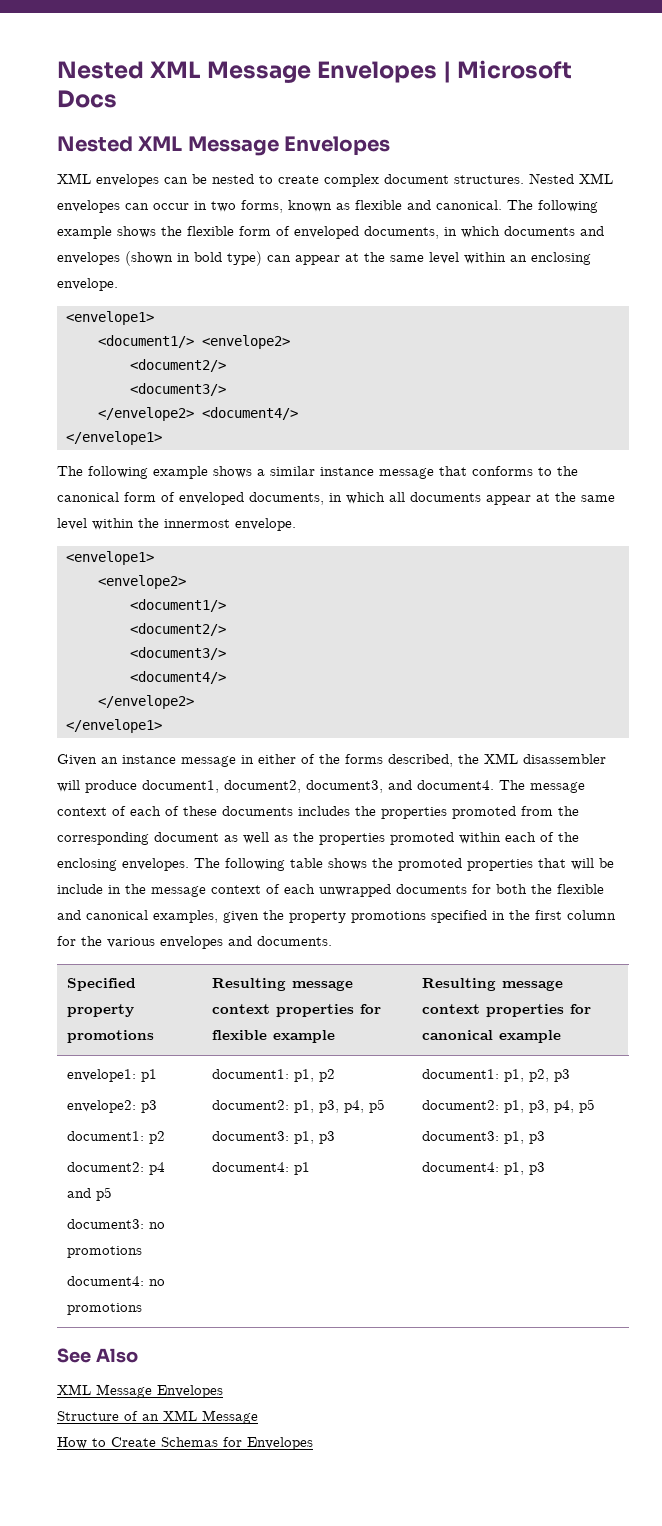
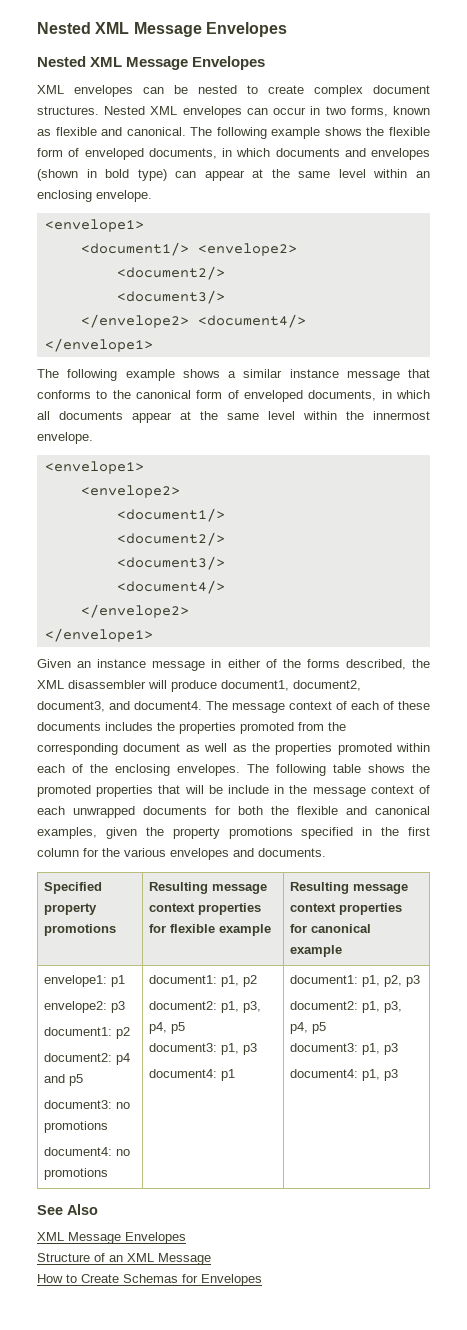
[57,60,573,83] [57,90,117,108] Nested XML Message Envelopes | Microsoft Docs -> [37,22,287,37] Nested XML Message Envelopes

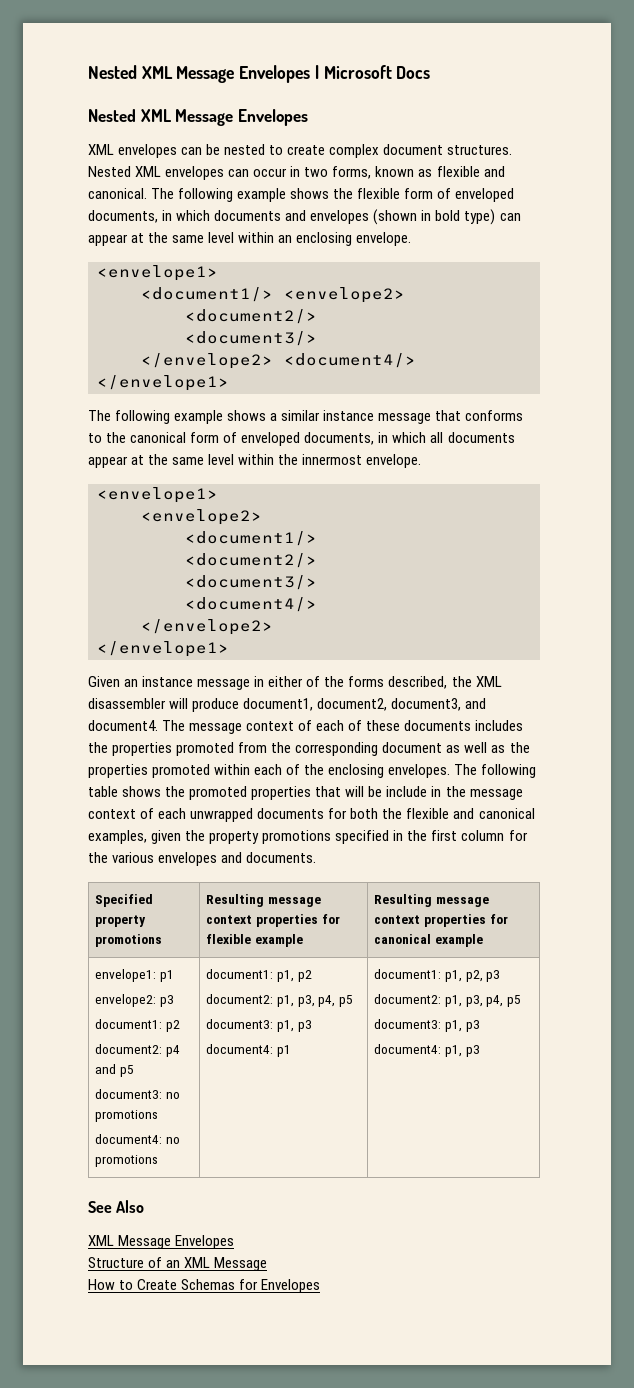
[37,22,287,37] Nested XML Message Envelopes -> [88,65,431,83] Nested XML Message Envelopes | Microsoft Docs

